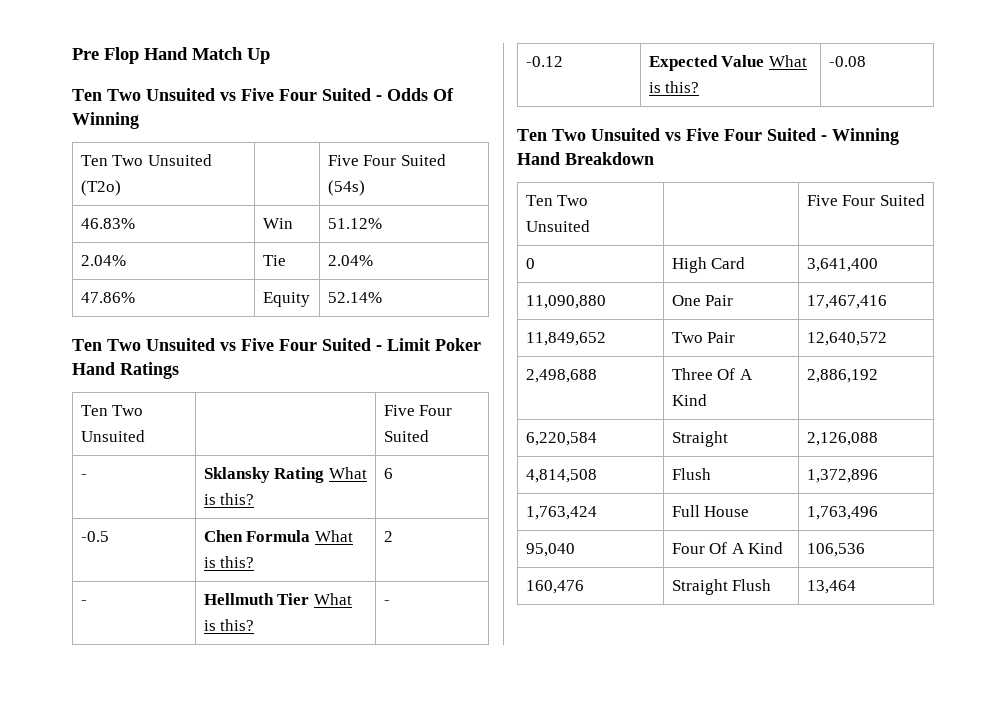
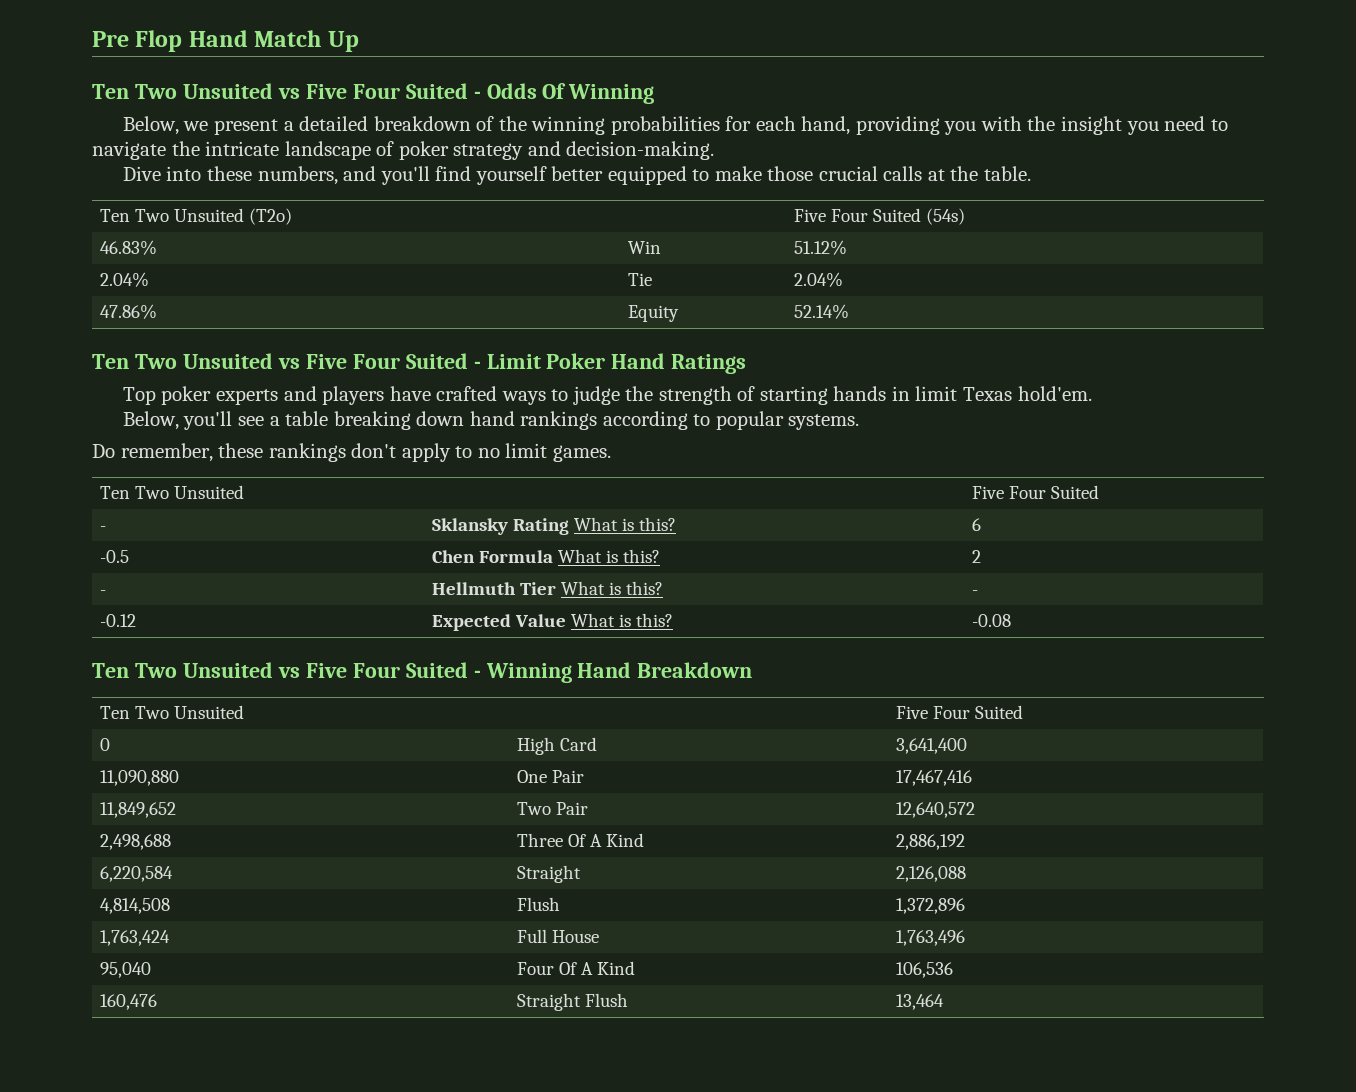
(139, 120) none -> [122,116,1228,135] [92,141,715,160] [122,166,1032,185] // Below, we present a detailed breakdown of the winning probabilities for each hand, providing you with the insight you need to navigate the intricate landscape of poker strategy and decision-making. // Dive into these numbers, and you'll find yourself better equipped to make those crucial calls at the table.
(179, 370) none -> [122,386,1092,405] [122,411,860,430] [92,443,611,462] // Top poker experts and players have crafted ways to judge the strength of starting hands in limit Texas hold'em. // Below, you'll see a table breaking down hand rankings according to popular systems. // Do remember, these rankings don't apply to no limit games.

